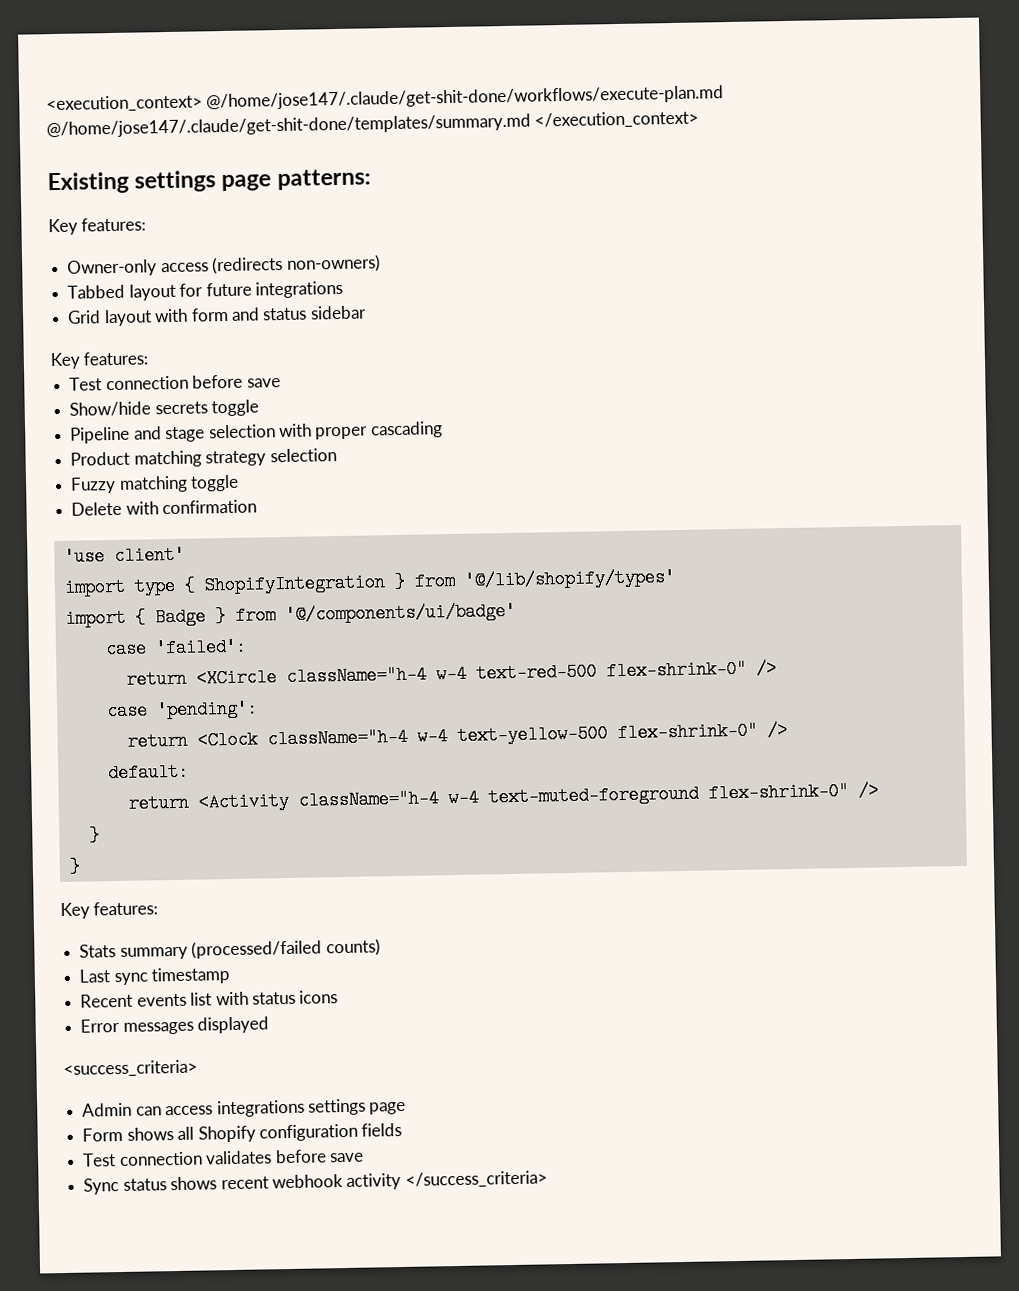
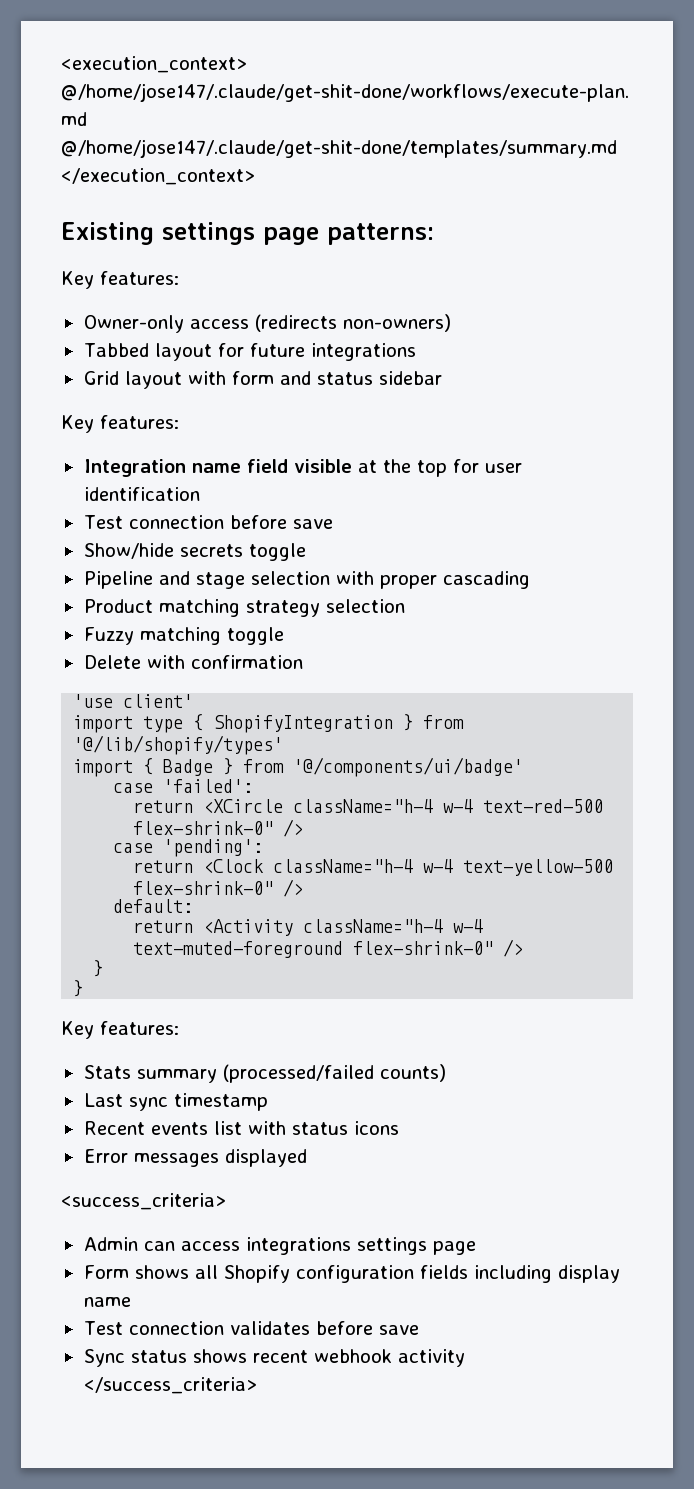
(149, 358) none -> [83,459,522,477] [83,487,200,501] // Integration name field visible at the top for user identification
(403, 1129) none -> [473,1265,620,1283] [83,1297,131,1307] including display name

